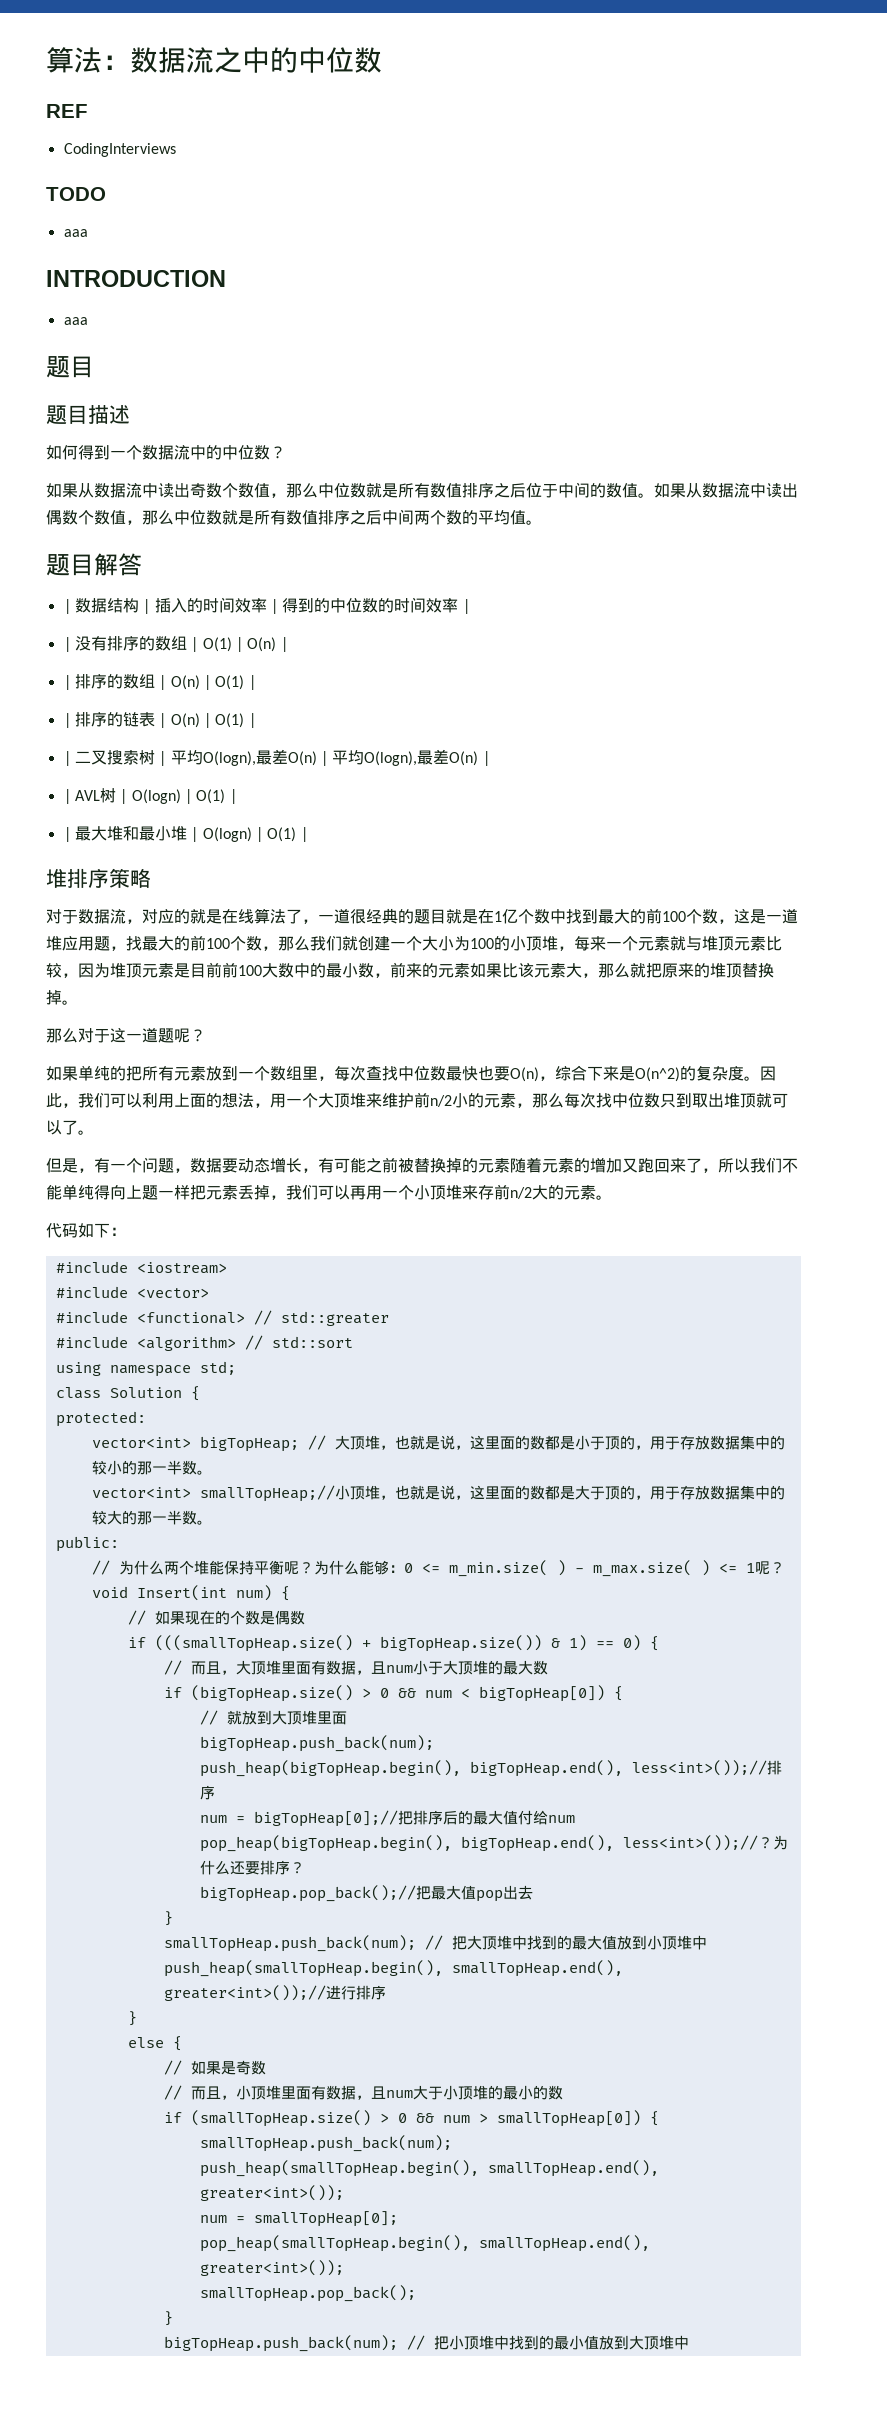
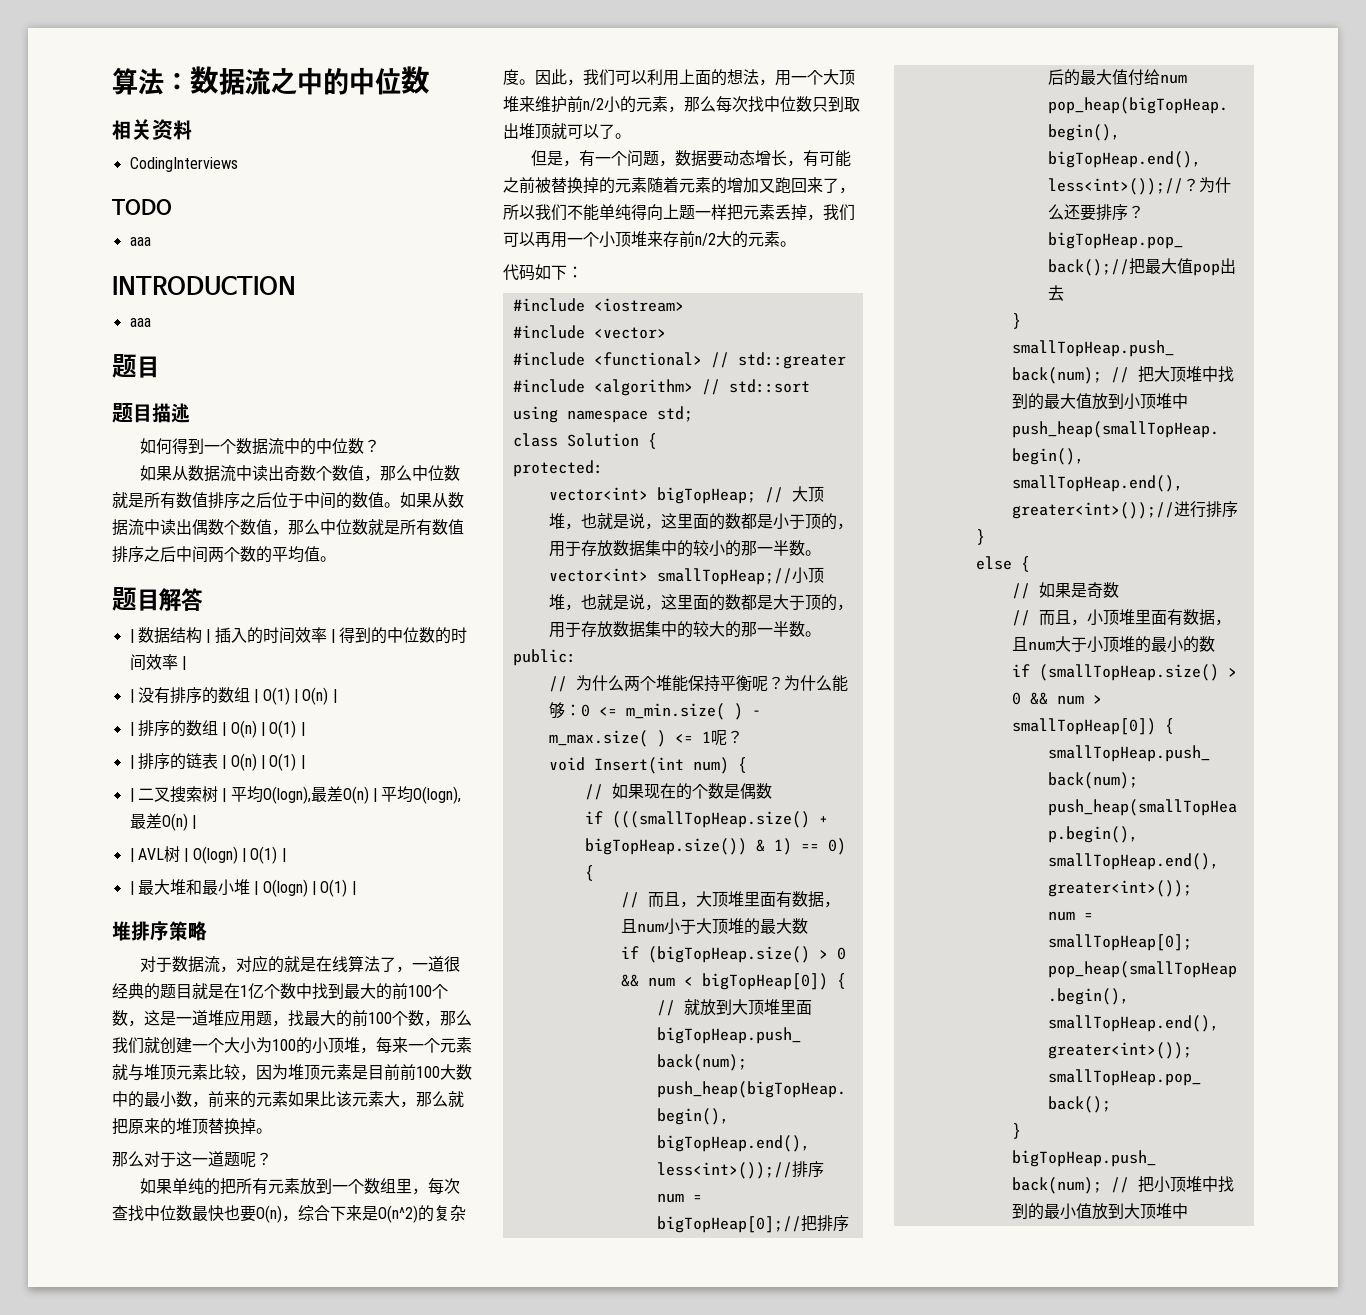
[46,104,88,118] REF -> [112,119,192,140] 相关资料

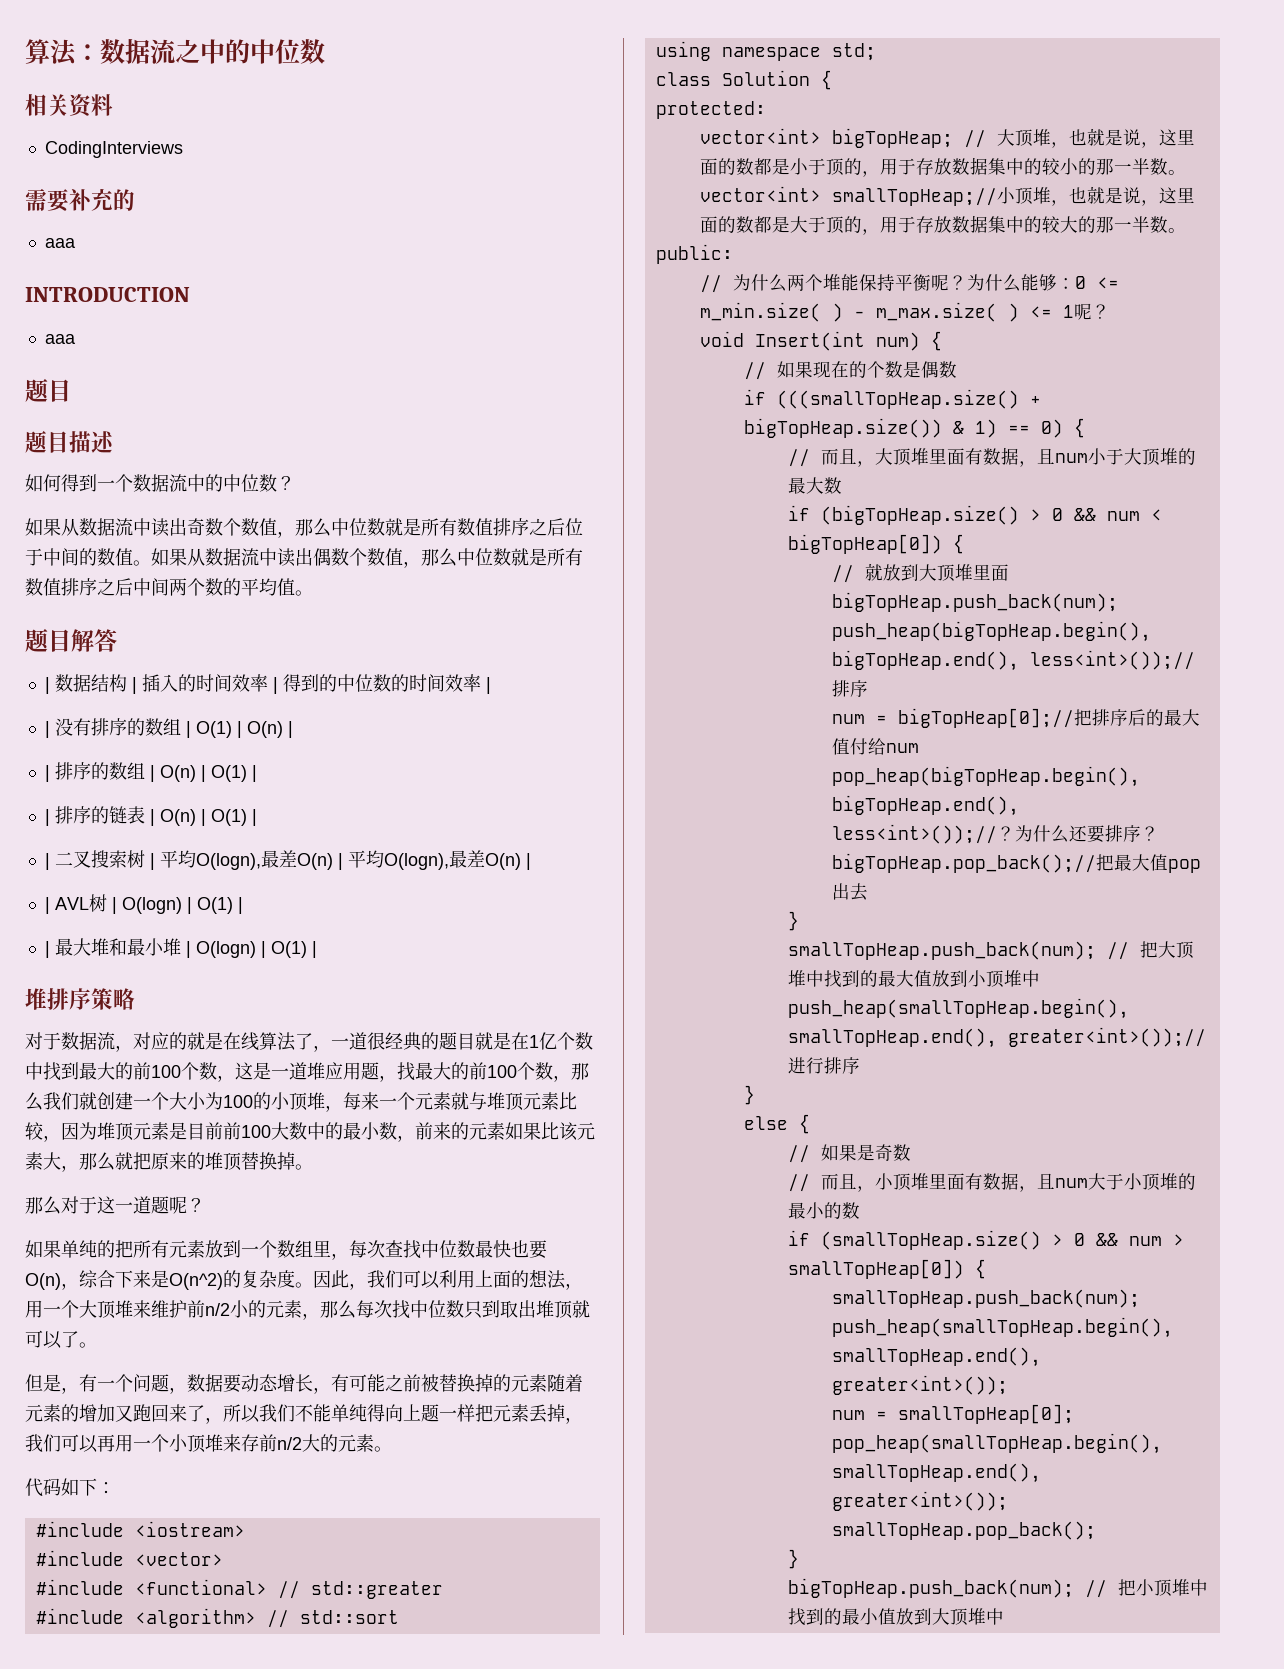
[112,199,172,215] TODO -> [25,188,135,212] 需要补充的

